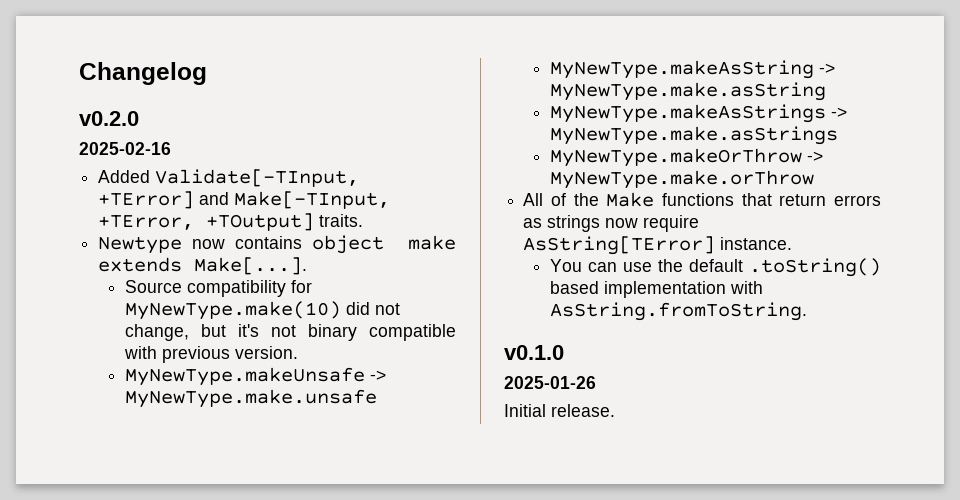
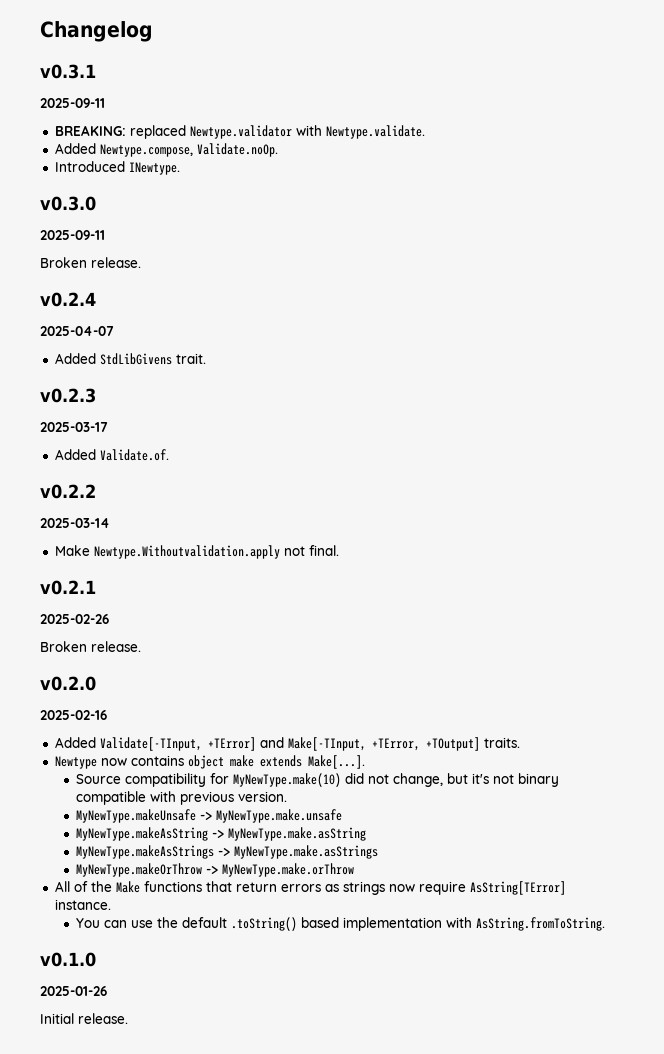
(207, 73) none -> [40,64,96,79] [40,98,105,108] [54,125,425,139] [54,143,278,157] [54,161,180,175] [40,196,96,211] [40,230,105,240] [40,257,141,268] [40,292,96,307] [40,326,114,336] [54,353,206,365] [40,388,96,403] [40,422,108,432] [54,449,169,461] [40,484,96,499] [40,518,110,528] [54,545,339,559] [40,580,96,595] [40,614,109,624] [40,641,141,652] // v0.3.1 // 2025-09-11 // BREAKING: replaced Newtype.validator with Newtype.validate. // Added Newtype.compose, Validate.noOp. // Introduced INewtype. // v0.3.0 // 2025-09-11 // Broken release. // v0.2.4 // 2025-04-07 // Added StdLibGivens trait. // v0.2.3 // 2025-03-17 // Added Validate.of. // v0.2.2 // 2025-03-14 // Make Newtype.Withoutvalidation.apply not final. // v0.2.1 // 2025-02-26 // Broken release.

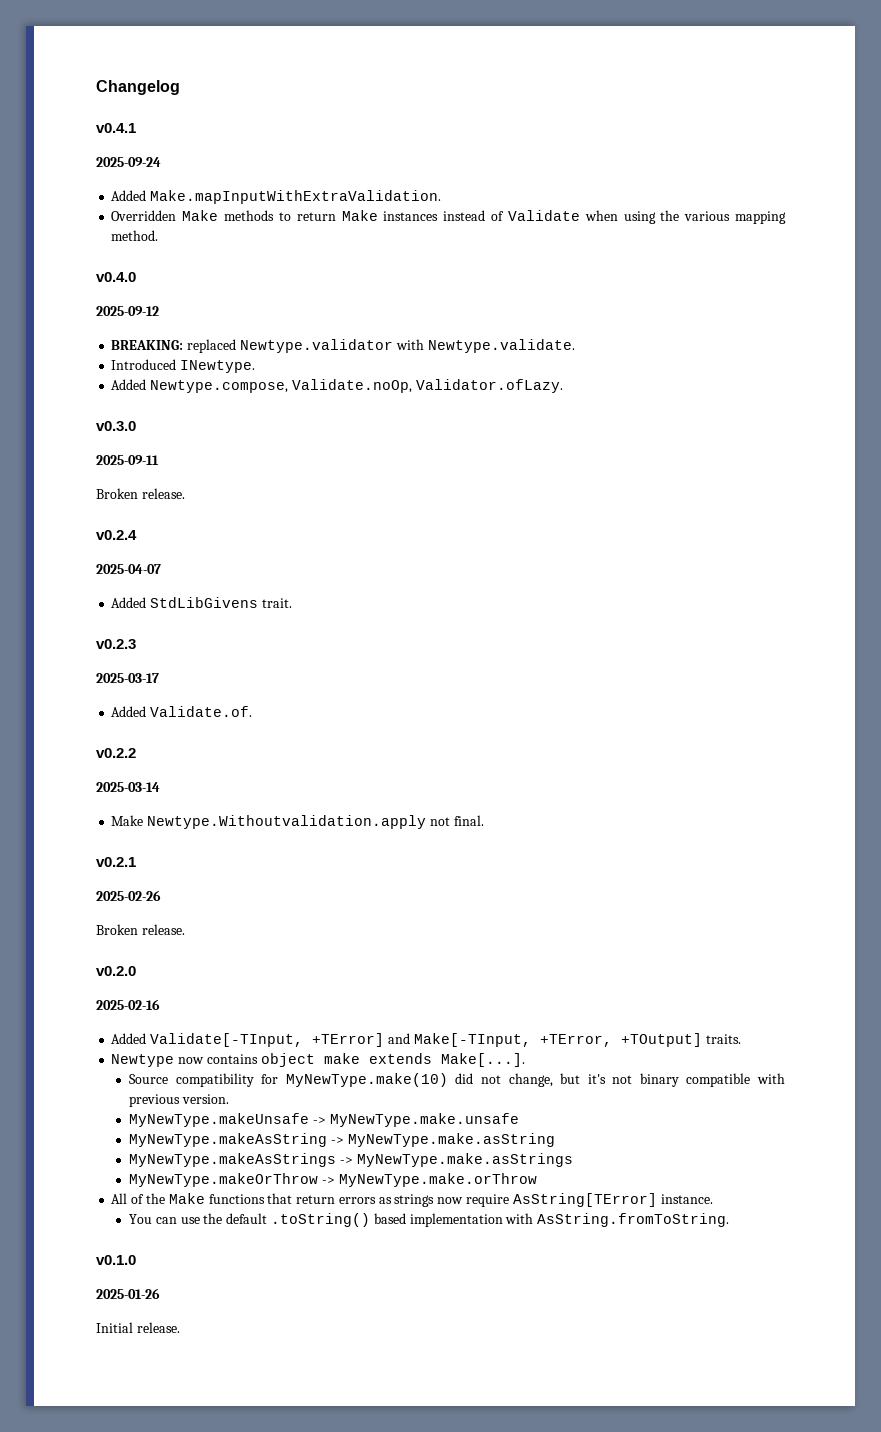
[40,64,96,79] [40,98,105,108] v0.3.1 // 2025-09-11 -> [96,123,136,133] [96,157,161,167] [111,190,442,204] [111,210,786,224] [111,230,159,241] [96,272,136,282] [96,306,159,316] v0.4.1 // 2025-09-24 // Added Make.mapInputWithExtraValidation. // Overridden Make methods to return Make instances instead of Validate when using the various mapping method. // v0.4.0 // 2025-09-12
(425, 132) none -> [111,359,256,373] // Introduced INewtype.
[196,143,278,157] [54,161,180,175] Validate.noOp. // Introduced INewtype. -> [291,379,563,393] Validate.noOp, Validator.ofLazy.

